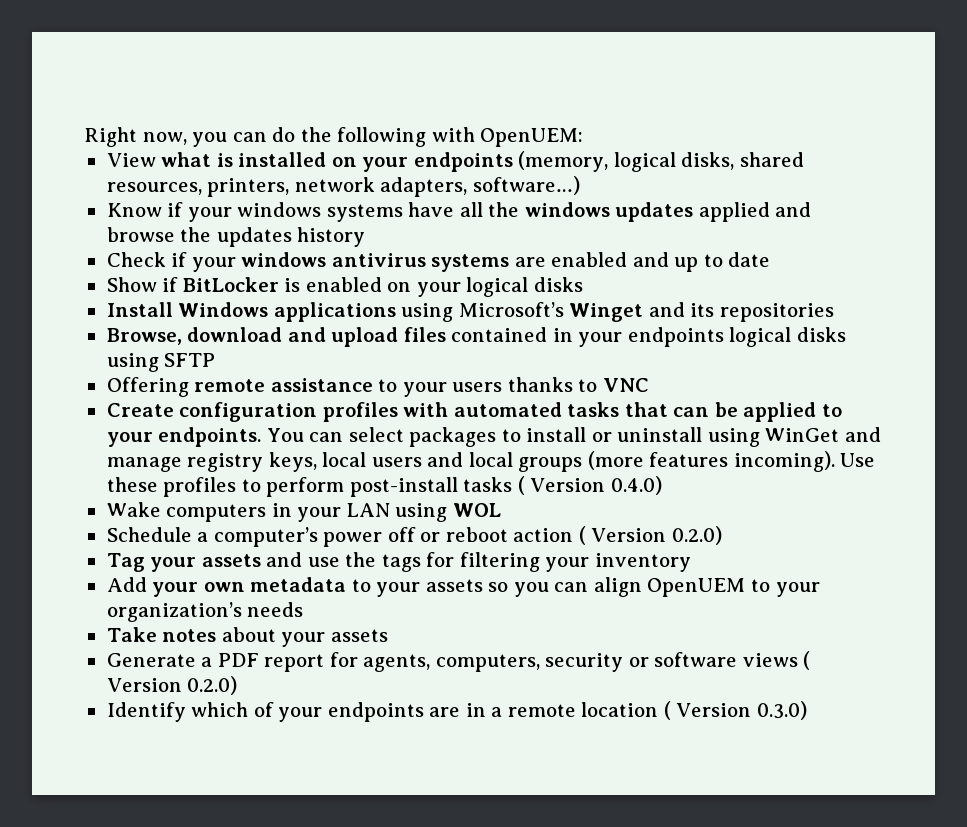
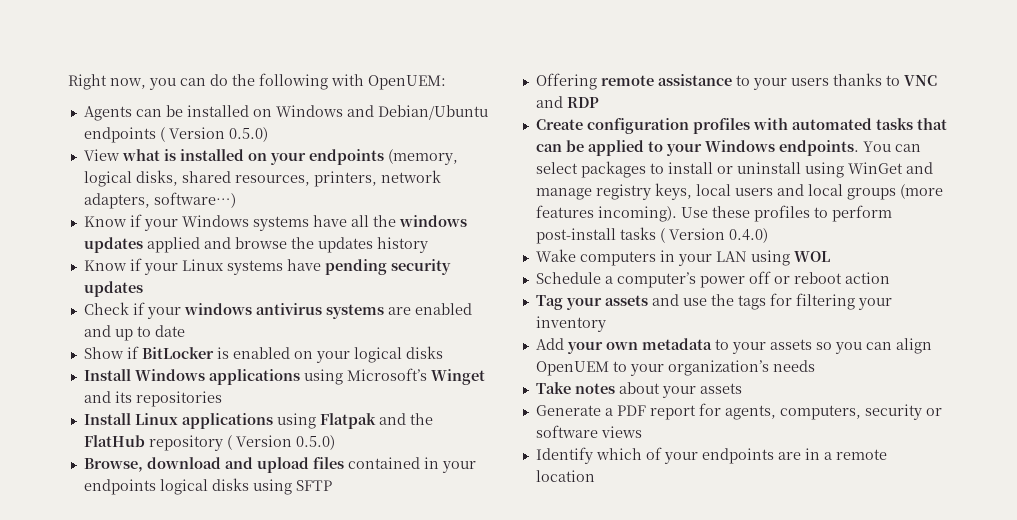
(584, 137) none -> [83,105,488,121] [83,127,268,143] // Agents can be installed on Windows and Debian/Ubuntu endpoints ( Version 0.5.0)
[237,202,322,217] windows -> [181,215,249,227] Windows
(366, 237) none -> [83,258,451,275] [83,281,143,297] // Know if your Linux systems have pending security updates
(834, 312) none -> [83,413,433,429] [83,435,335,451] // Install Linux applications using Flatpak and the FlatHub repository ( Version 0.5.0)
(649, 385) none -> [535,96,599,108] and RDP
(153, 439) none -> [704,140,775,152] Windows
[578,526,722,545] ( Version 0.2.0) -> (890, 278) none
[803,651,811,670] [106,676,238,695] ( Version 0.2.0) -> (642, 432) none
[663,701,807,720] ( Version 0.3.0) -> (595, 476) none

